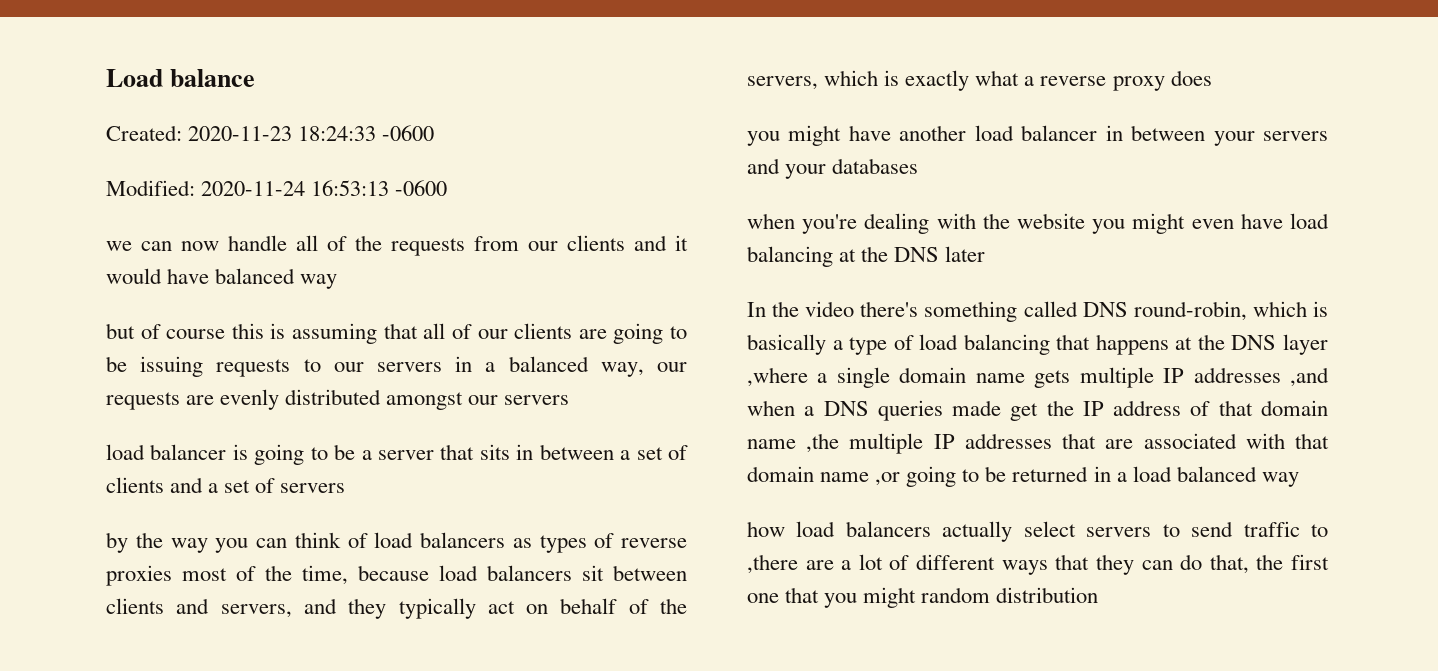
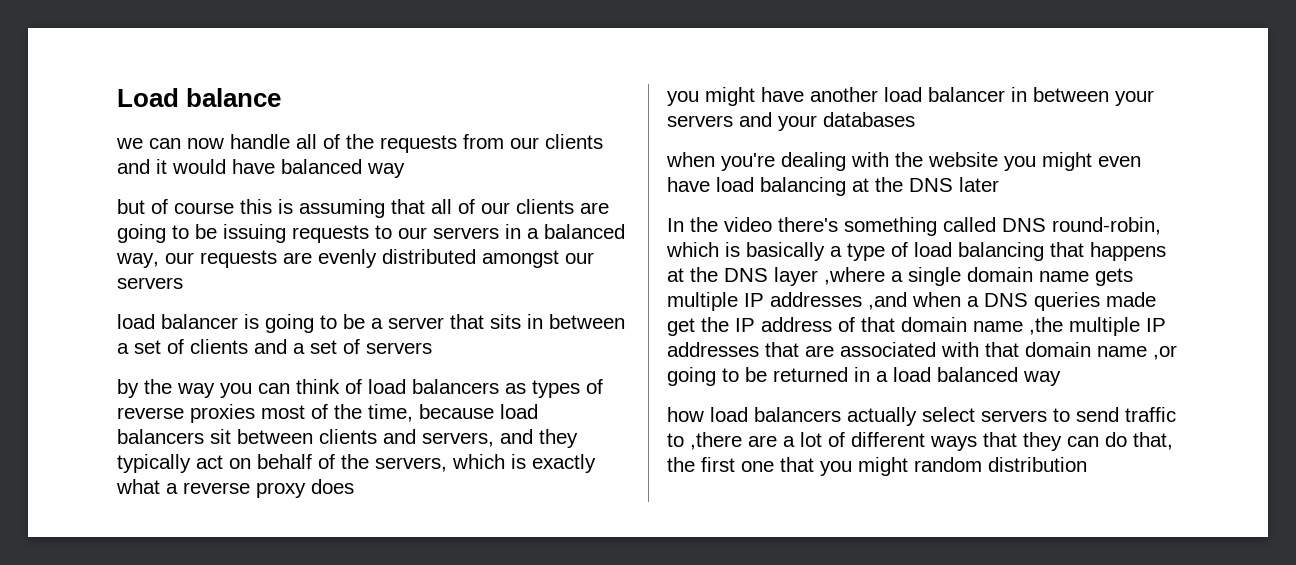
[106,125,435,141] [106,180,448,196] // Created: 2020-11-23 18:24:33 -0600 // Modified: 2020-11-24 16:53:13 -0600 -> (282, 97) none

